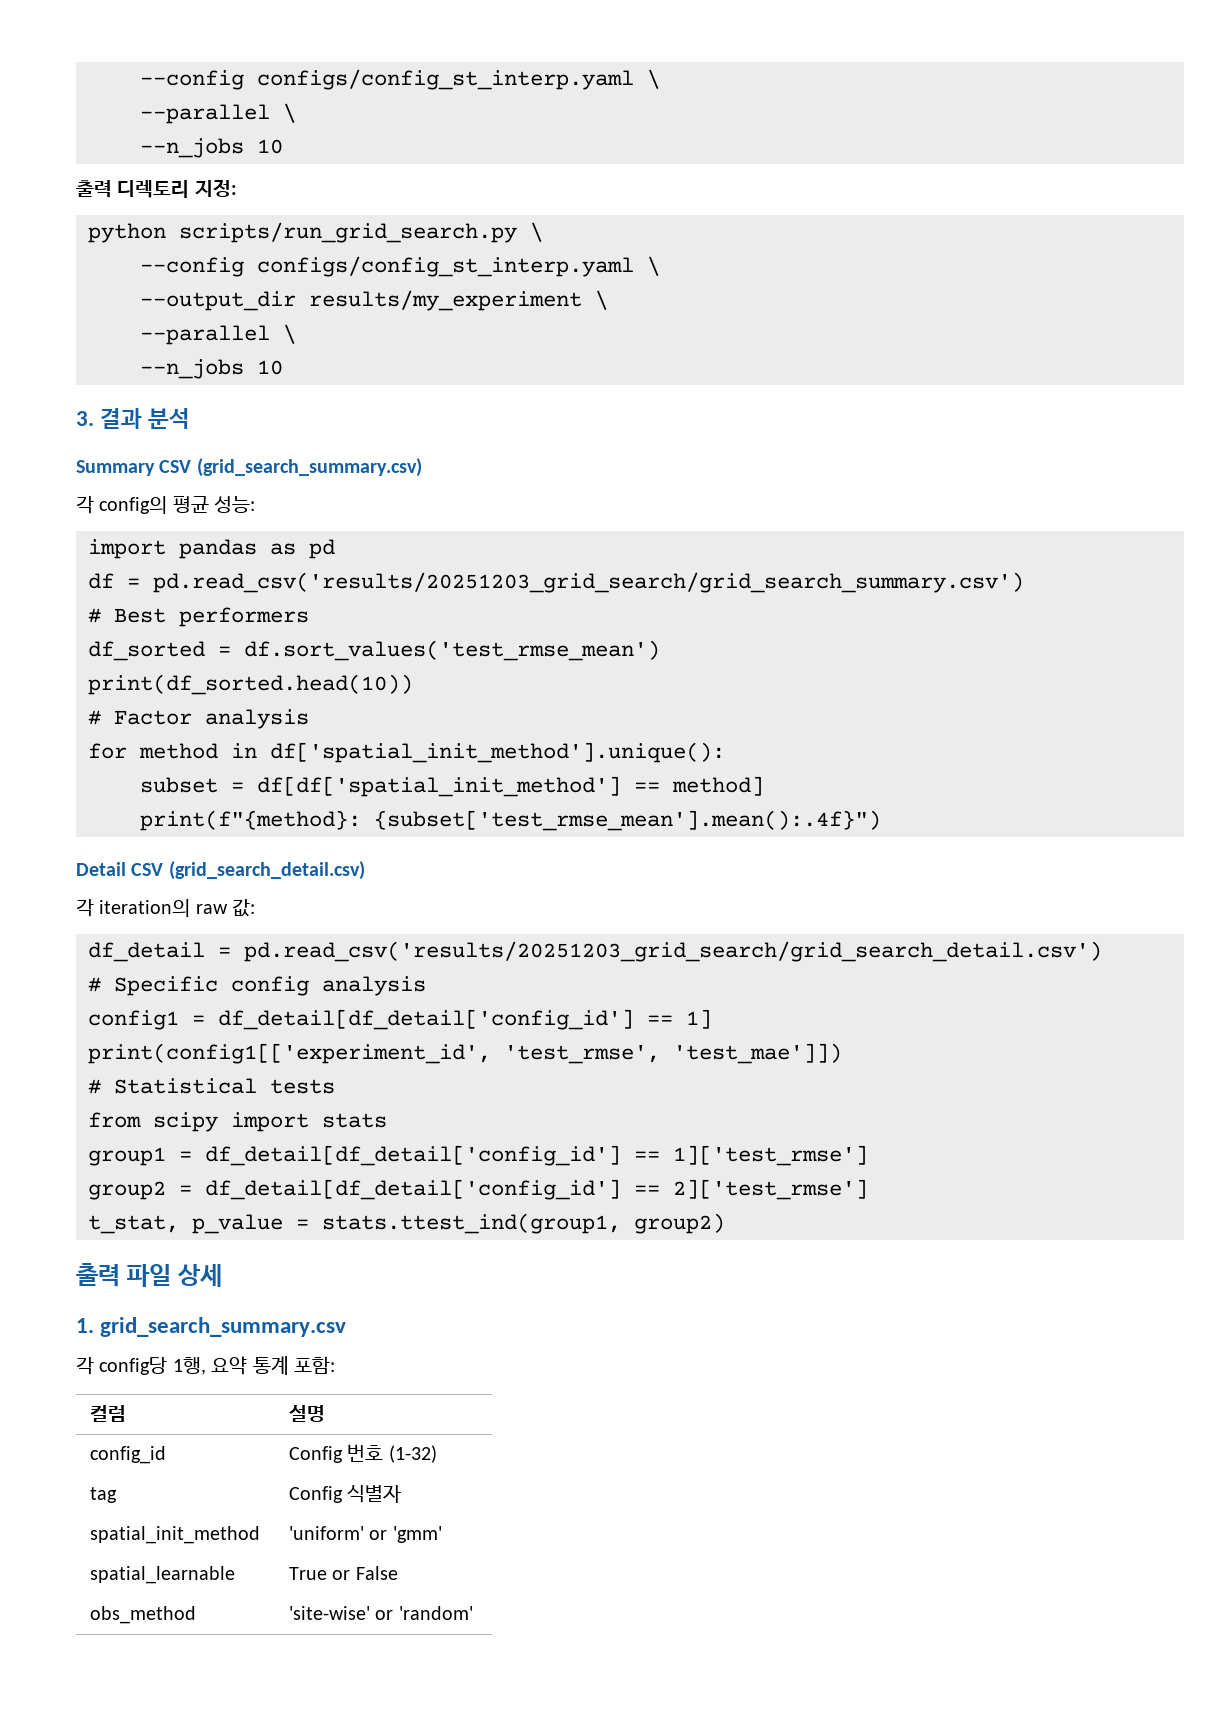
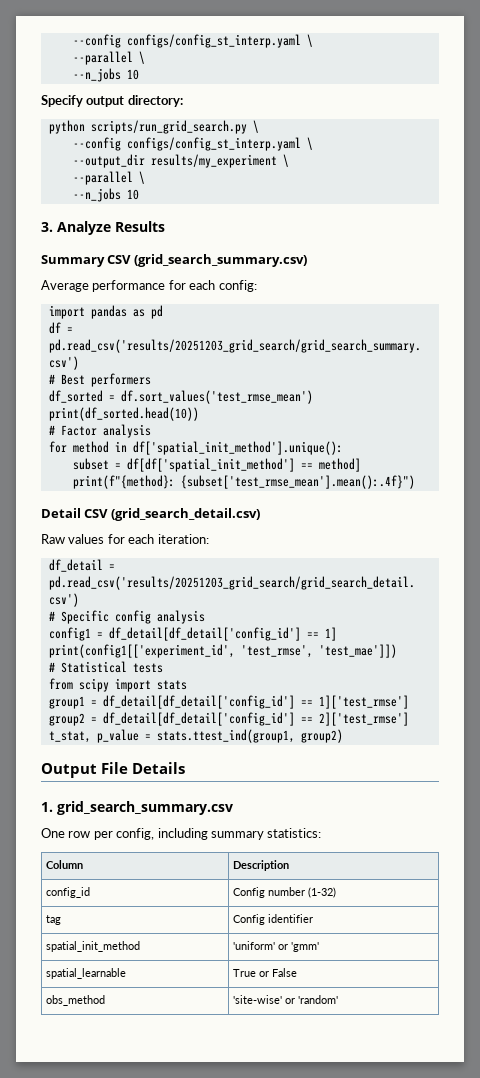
[76,179,237,198] 출력 디렉토리 지정: -> [41,95,183,107] Specify output directory:
[100,408,191,429] 결과 분석 -> [57,221,165,235] Analyze Results
[76,496,256,514] 각 config의 평균 성능: -> [41,280,257,292] Average performance for each config:
[76,899,256,917] 각 iteration의 raw 값: -> [41,534,209,544] Raw values for each iteration:
[76,1263,222,1287] 출력 파일 상세 -> [41,762,186,778] Output File Details
[76,1356,335,1375] [90,1405,127,1422] [289,1404,326,1422] 각 config당 1행, 요약 통계 포함: // 컬럼 | 설명 -> [41,828,322,840] [46,860,84,869] [233,860,290,871] One row per config, including summary statistics: // Column | Description
[347,1444,384,1462] 번호 -> [268,887,306,896] number
[347,1485,402,1503] 식별자 -> [268,914,314,923] identifier

